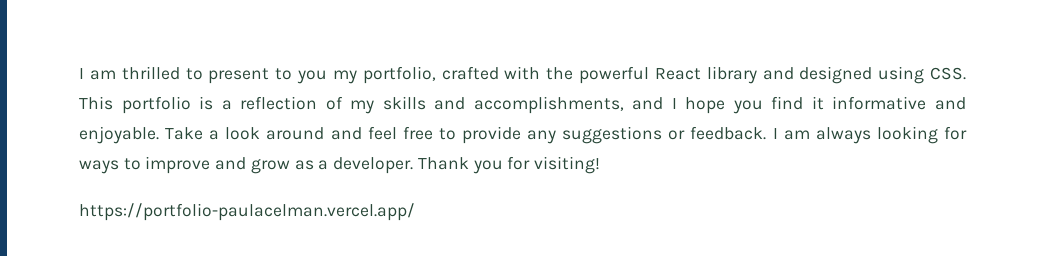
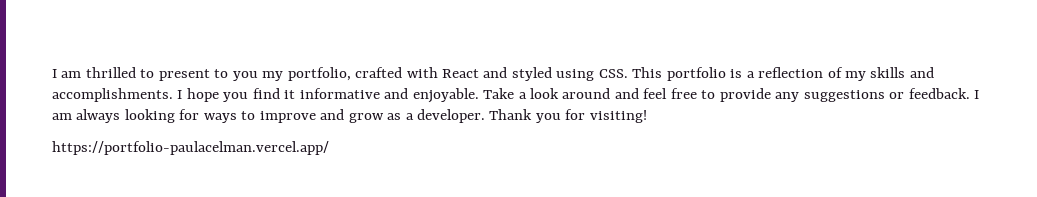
[546,66,873,84] the powerful React library and designed -> [442,67,552,81] React and styled
[473,96,664,114] accomplishments, and -> [52,88,173,102] accomplishments.

